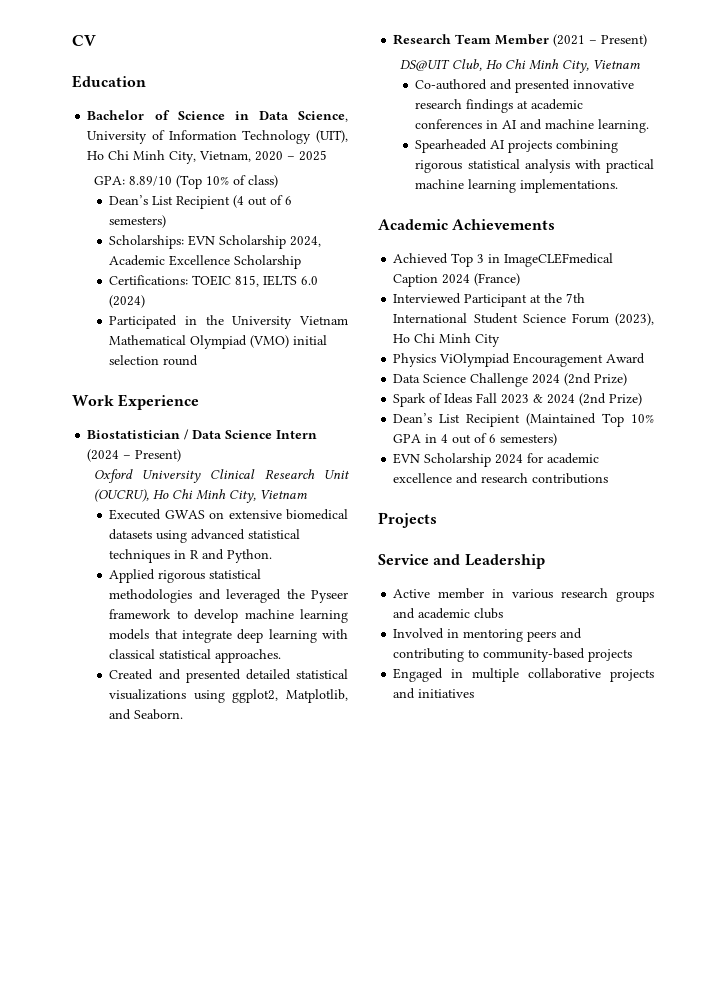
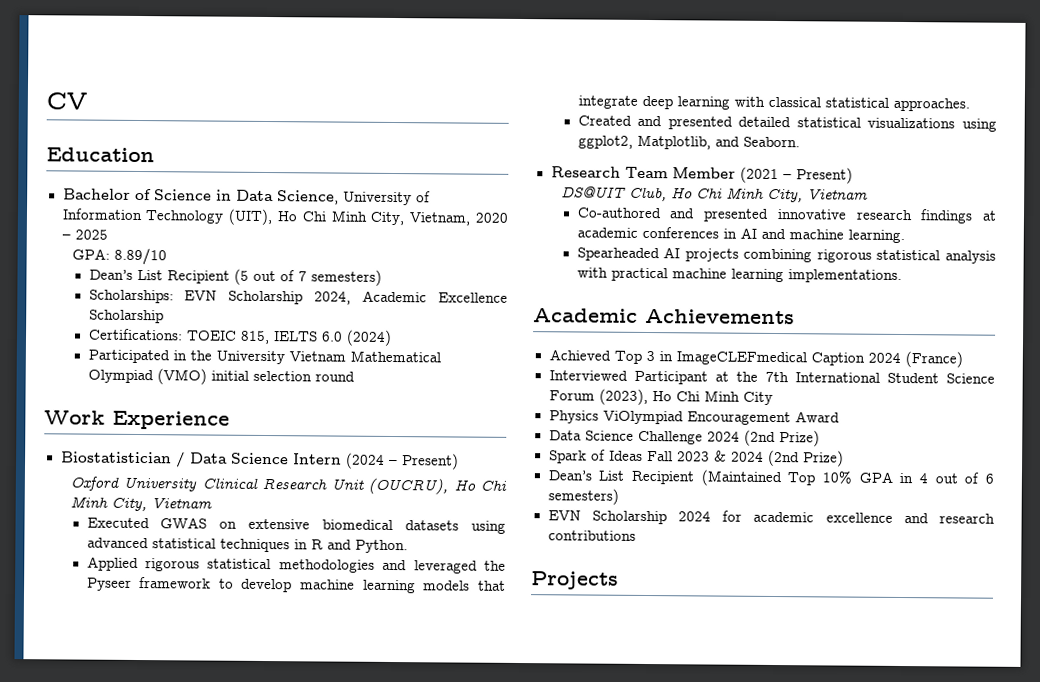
[175,175,278,189] [109,195,293,209] (Top 10% of class) // Dean’s List Recipient (4 out of 6 -> [88,268,307,285] // Dean’s List Recipient (5 out of 7
[378,554,545,569] [393,588,654,602] [393,608,504,619] [393,628,583,642] [393,648,633,662] [393,668,654,682] [393,688,475,699] // Service and Leadership // Active member in various research groups and academic clubs // Involved in mentoring peers and contributing to community-based projects // Engaged in multiple collaborative projects and initiatives -> (619, 580) none

